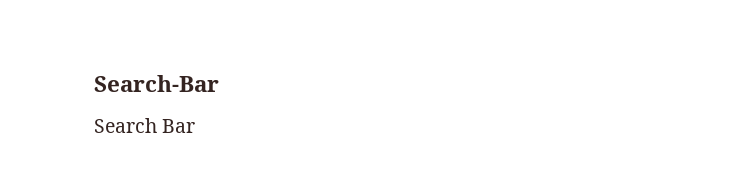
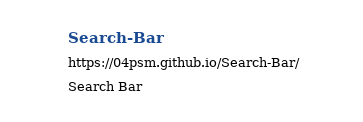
(219, 83) none -> [68,57,300,70] // https://04psm.github.io/Search-Bar/

